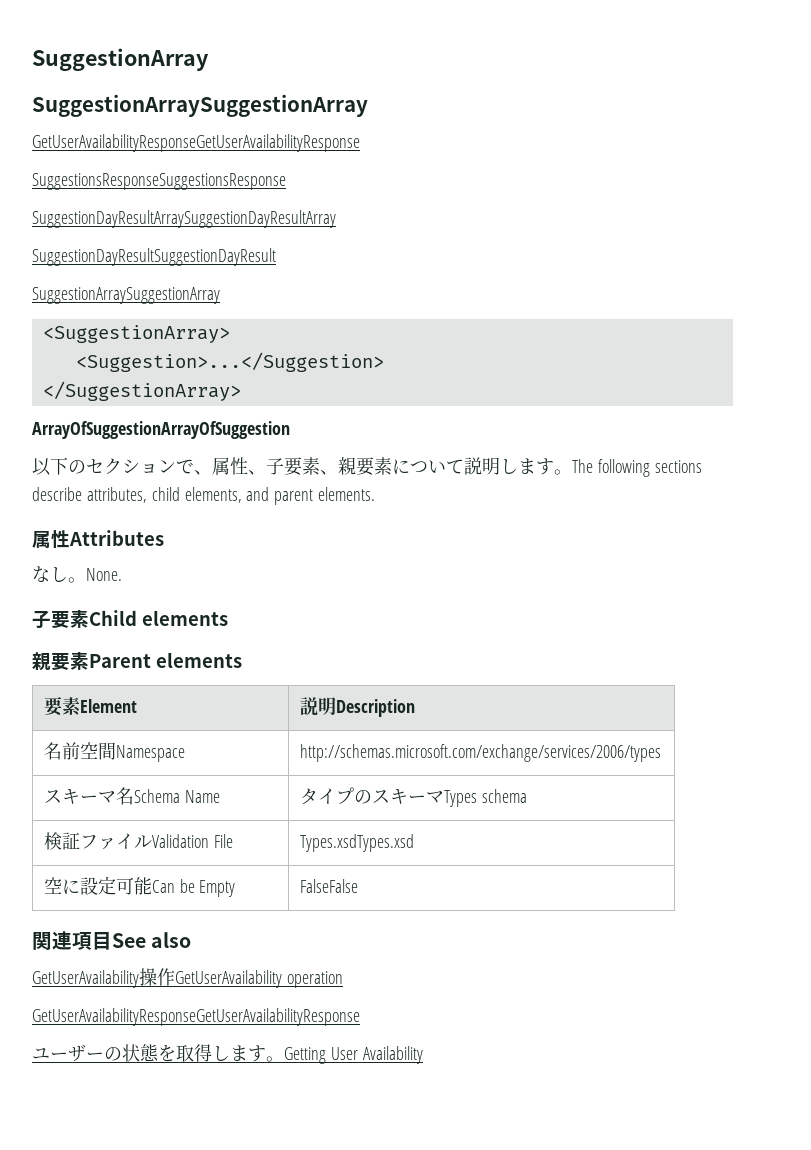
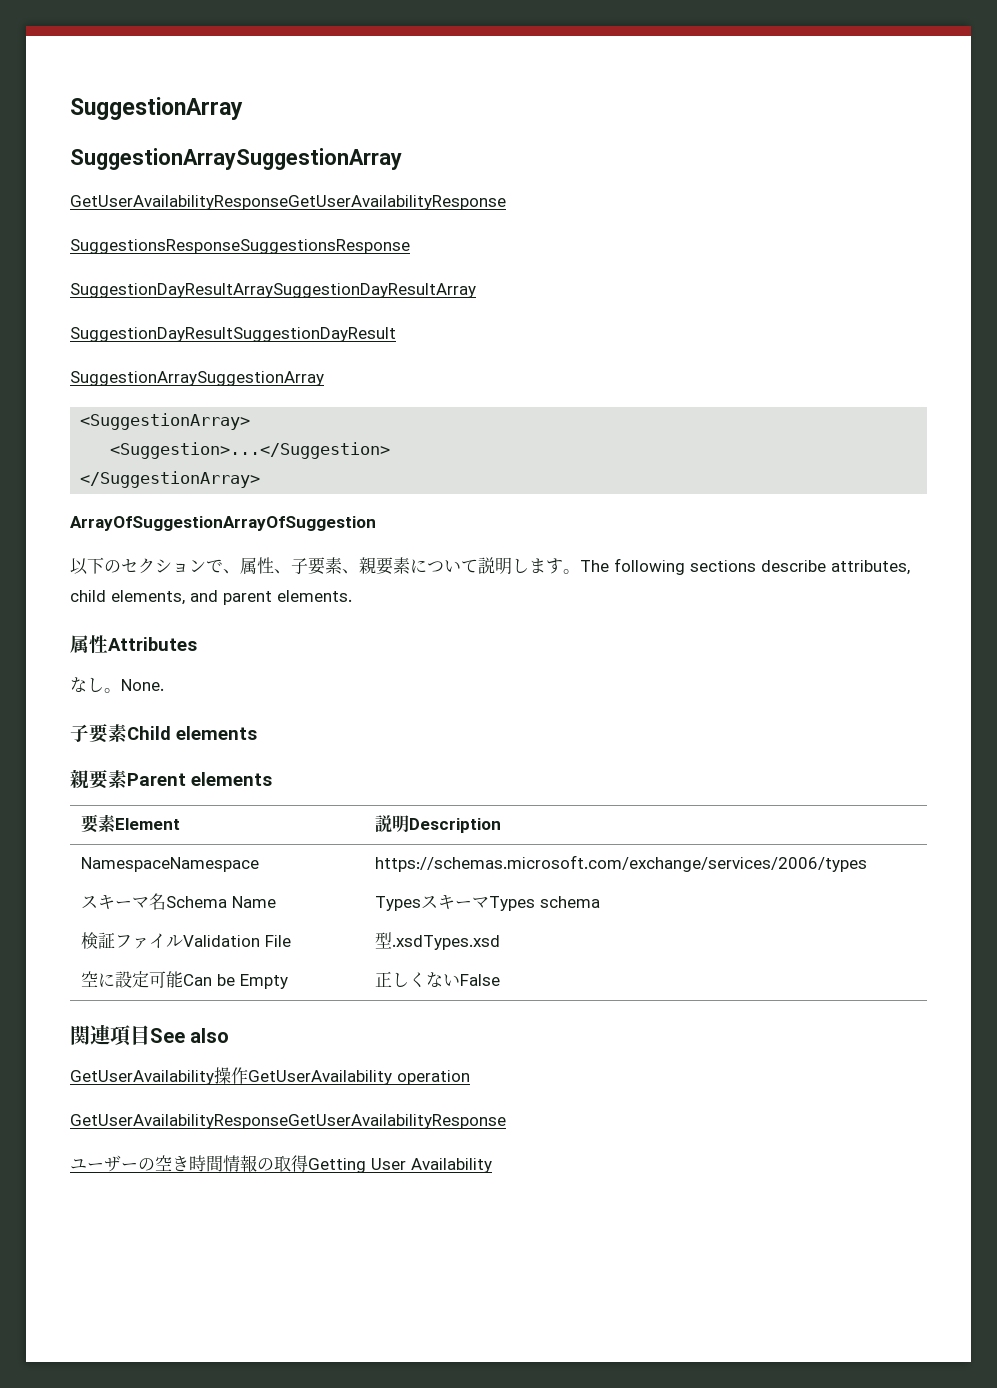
[43,742,185,762] [299,744,661,762] 名前空間Namespace | http://schemas.microsoft.com/exchange/services/2006/types -> [81,857,260,872] [375,855,868,872] NamespaceNamespace | https://schemas.microsoft.com/exchange/services/2006/types
[299,787,372,805] タイプの -> [375,896,422,911] Types
[299,834,414,852] Types.xsdTypes.xsd -> [375,932,501,950] 型.xsdTypes.xsd
[299,879,358,893] FalseFalse -> [375,971,501,987] 正しくないFalse
[122,1044,284,1062] 状態を取得します。 -> [155,1155,308,1172] 空き時間情報の取得

